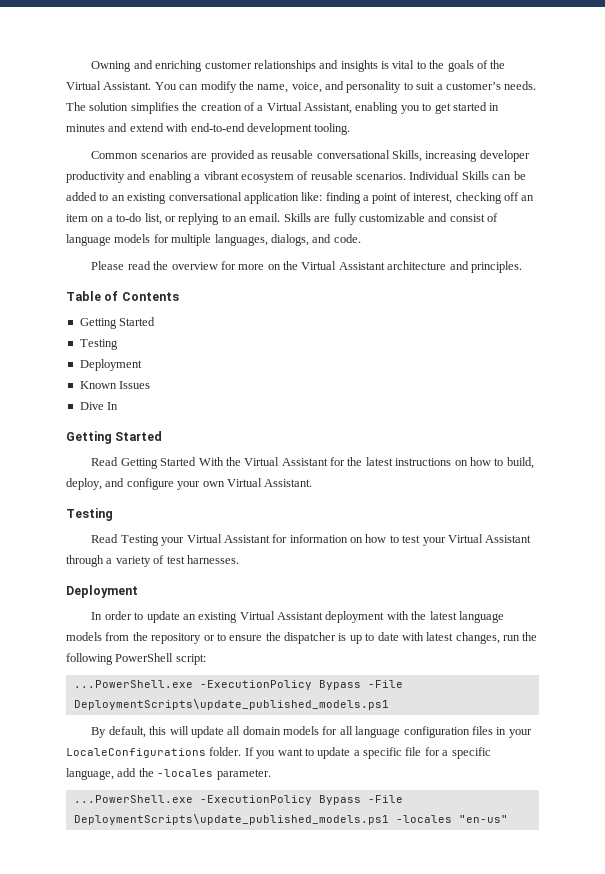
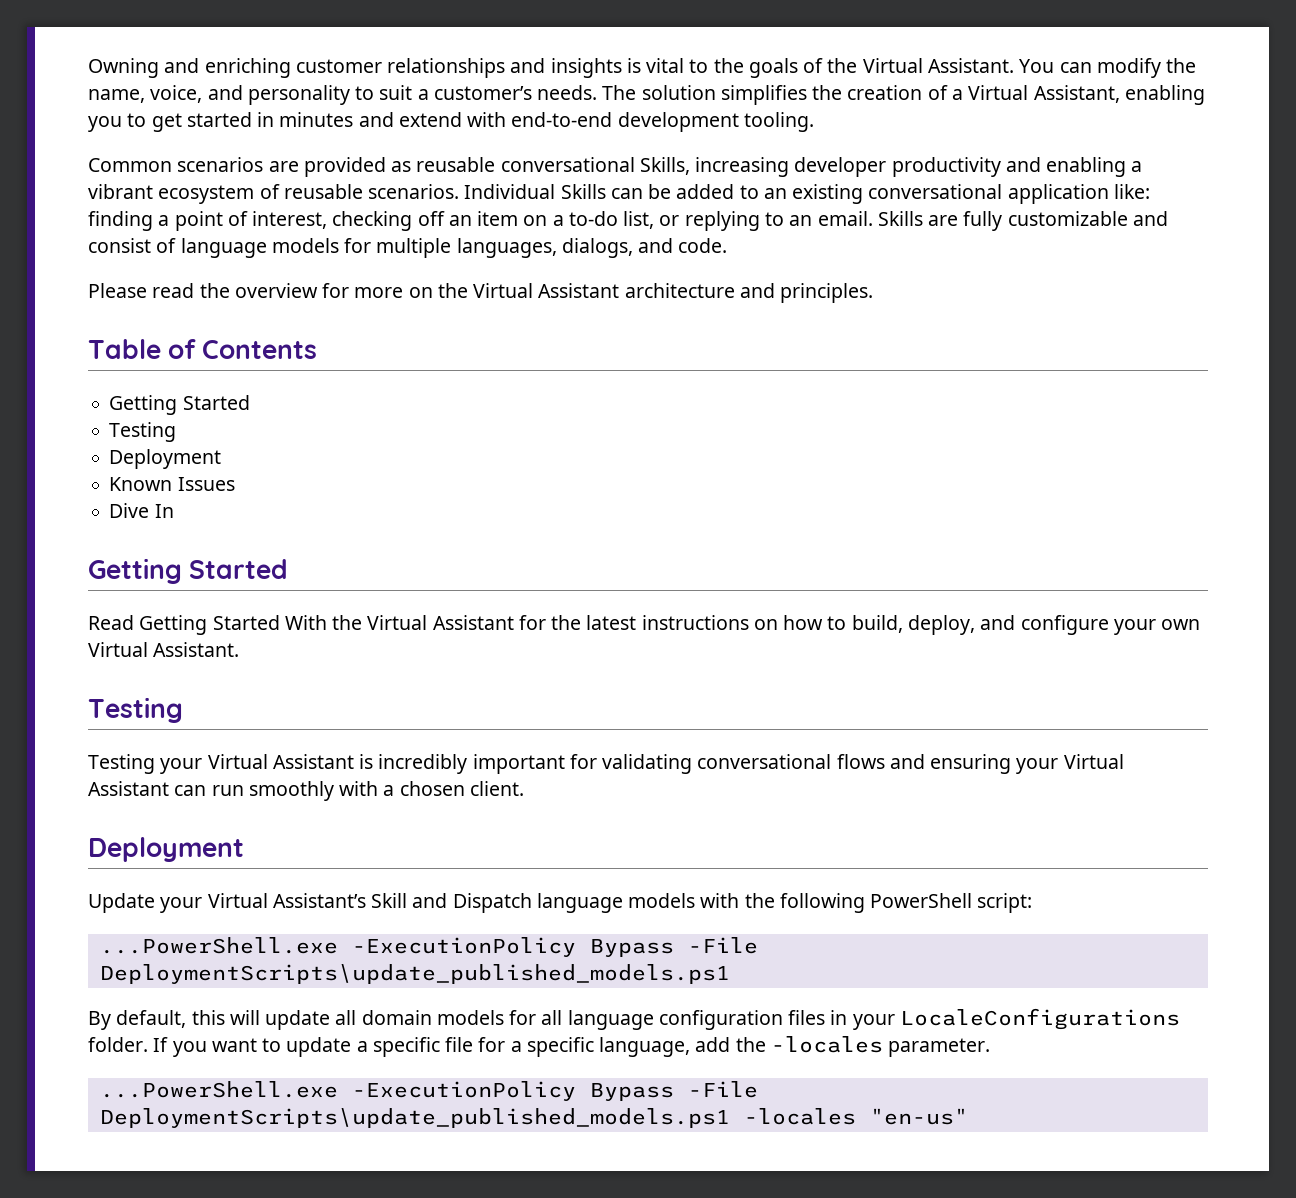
[91,534,119,543] Read -> (183, 710) none
[272,534,532,546] [66,555,239,567] [66,585,138,598] [91,611,504,623] [66,632,520,644] for information on how to test your Virtual Assistant through a variety of test harnesses. // Deployment // In order to update an existing Virtual Assistant deployment with the latest language models from the repository or to ensure the dispatcher is up to date with latest changes, run -> [359,754,1124,774] [88,781,524,801] [88,837,244,862] [88,893,740,913] is incredibly important for validating conversational flows and ensuring your Virtual Assistant can run smoothly with a chosen client. // Deployment // Update your Virtual Assistant’s Skill and Dispatch language models with

